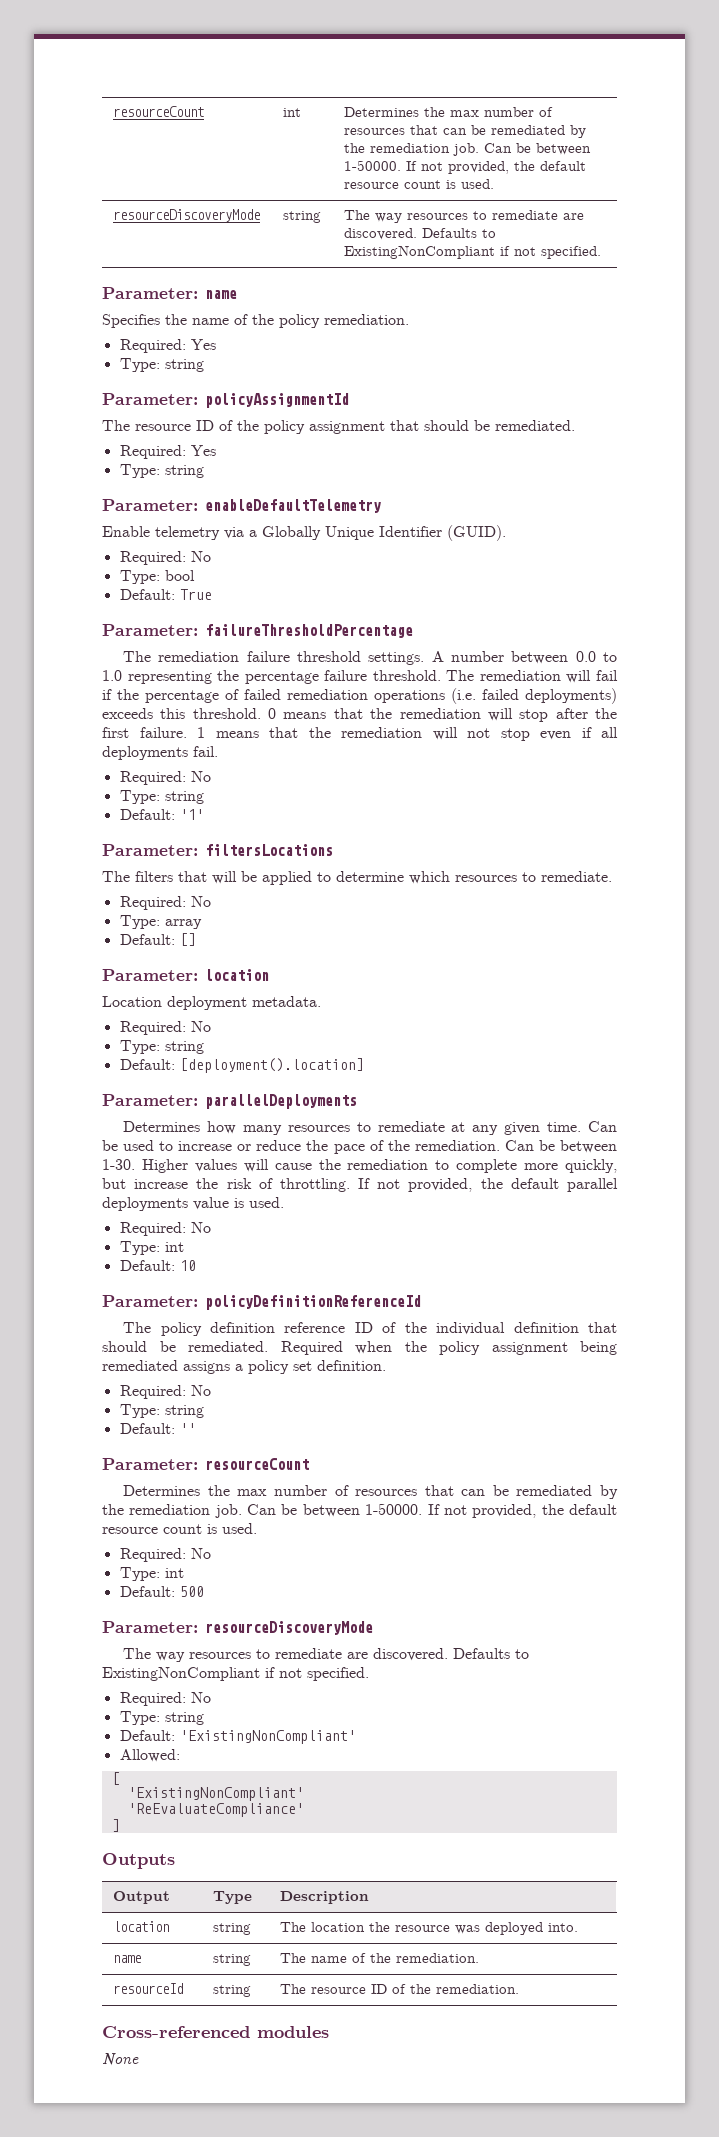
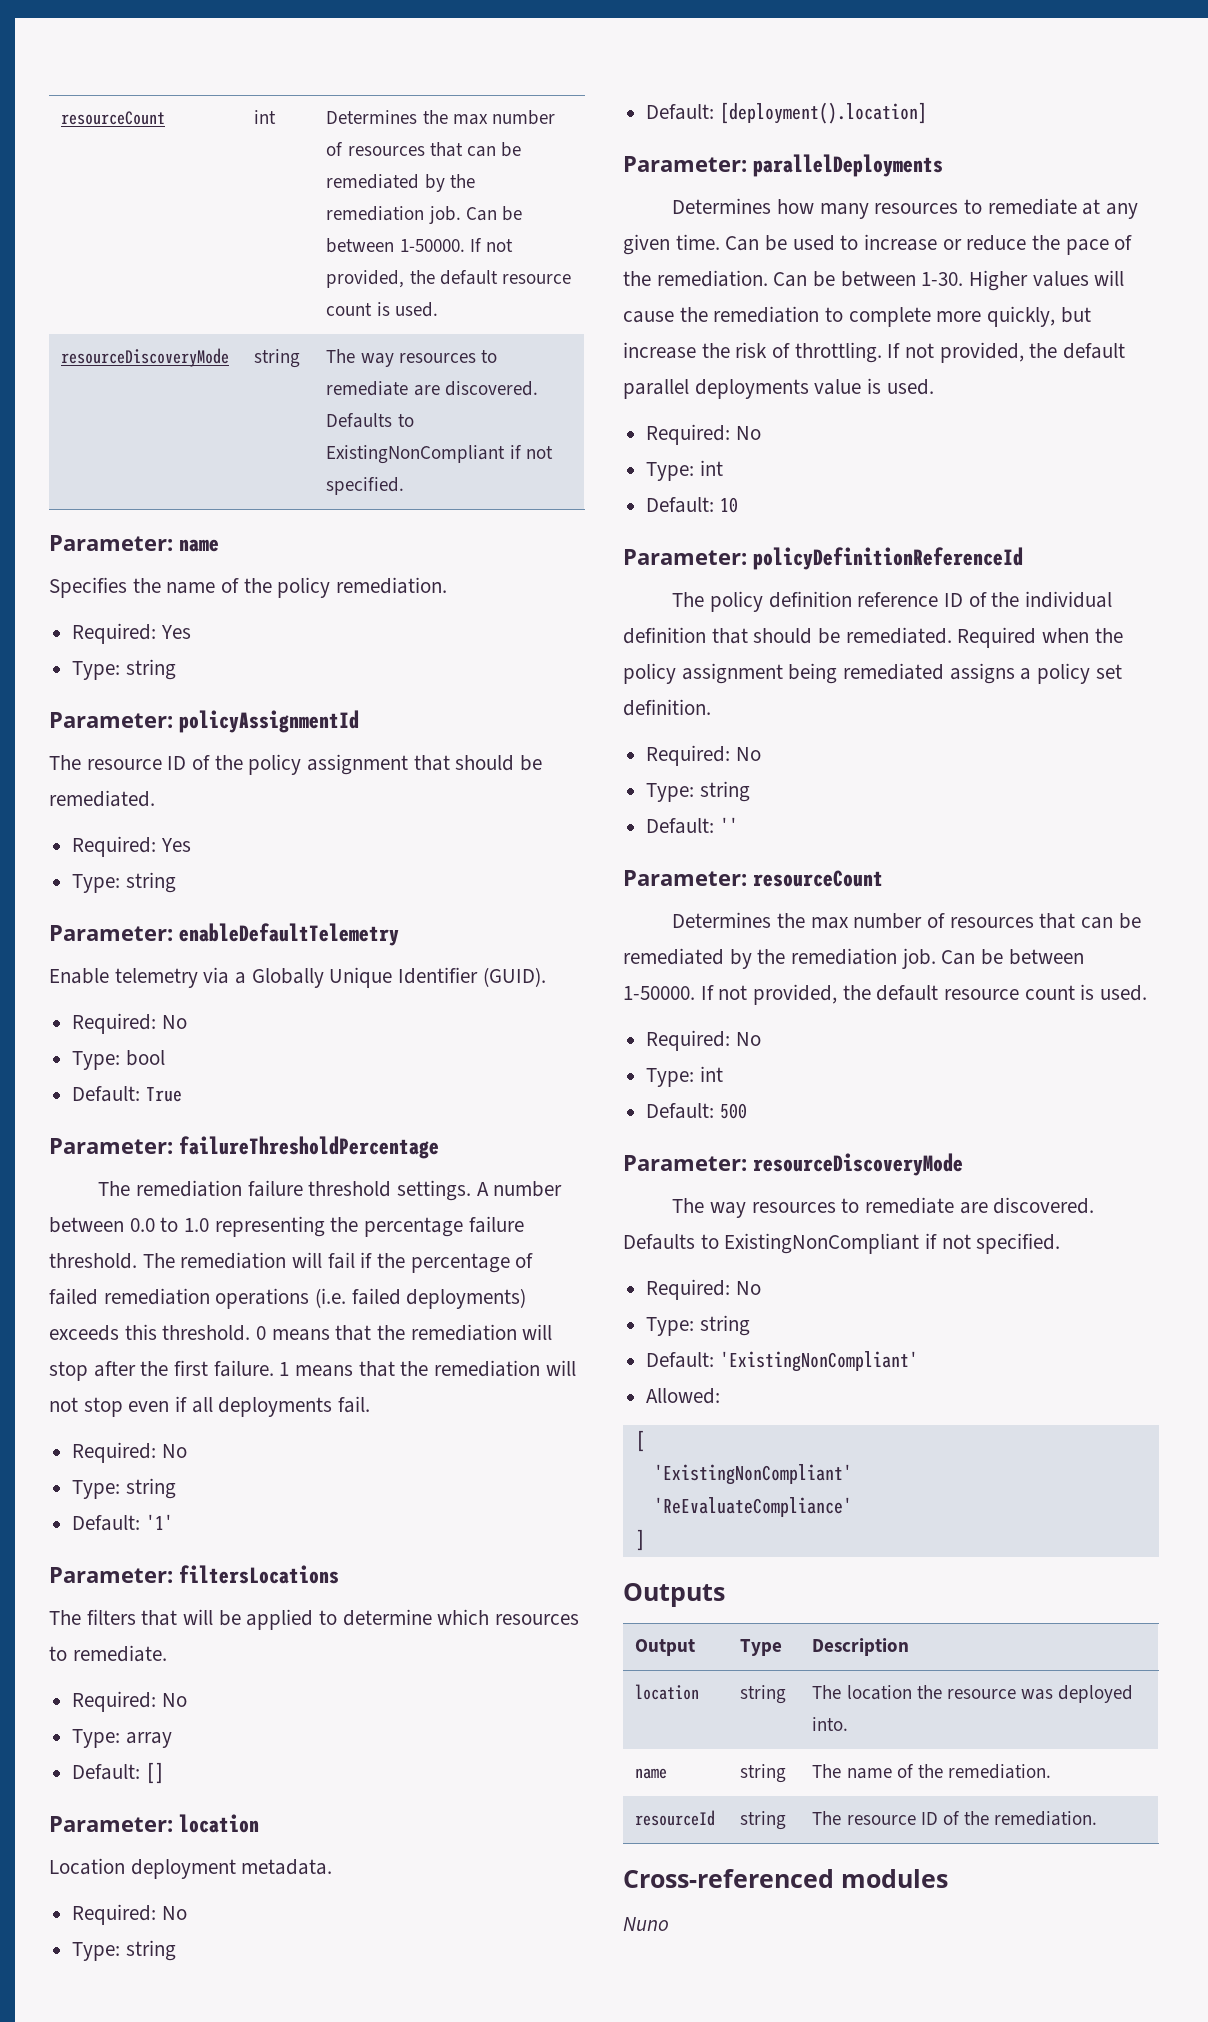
[102,2053,139,2066] // None -> [623,1917,669,1931] // Nuno

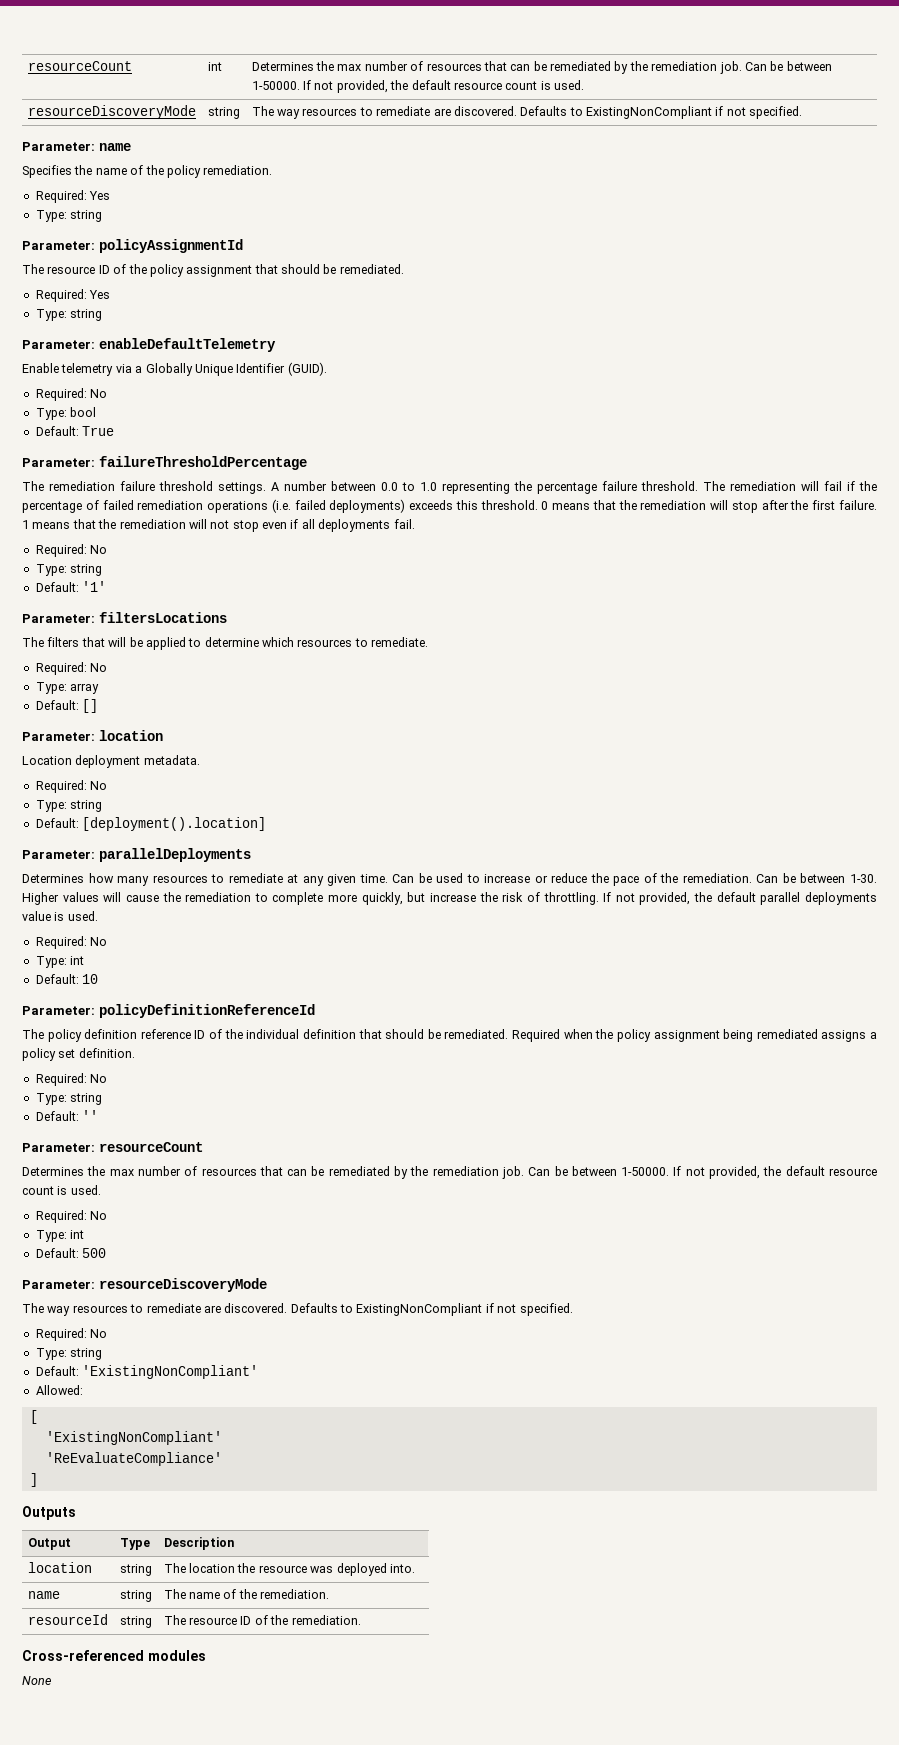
[623,1917,669,1931] // Nuno -> [22,1676,52,1685] // None

